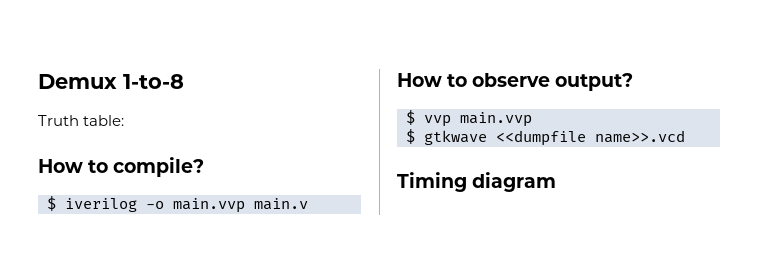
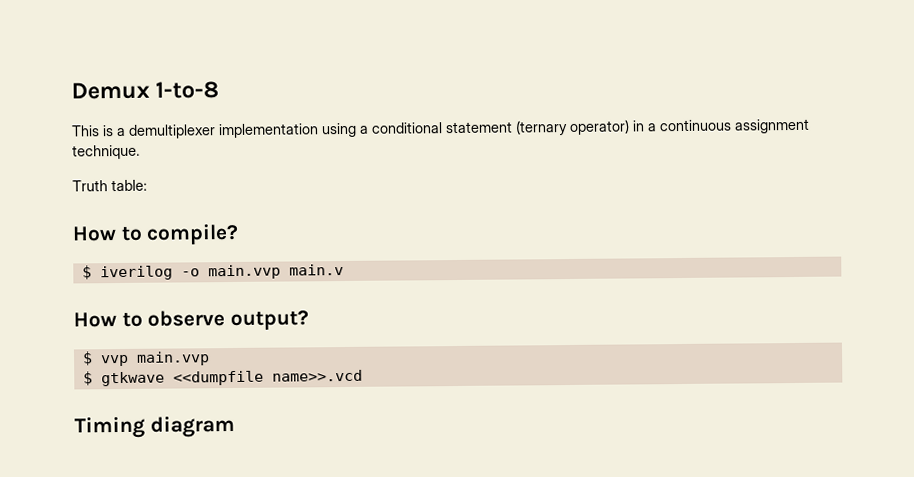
(184, 81) none -> [71,118,810,139] [72,144,140,160] // This is a demultiplexer implementation using a conditional statement (ternary operator) in a continuous assignment technique.

